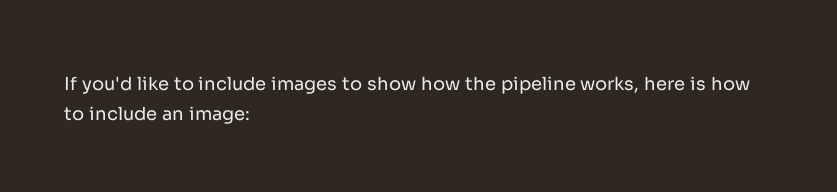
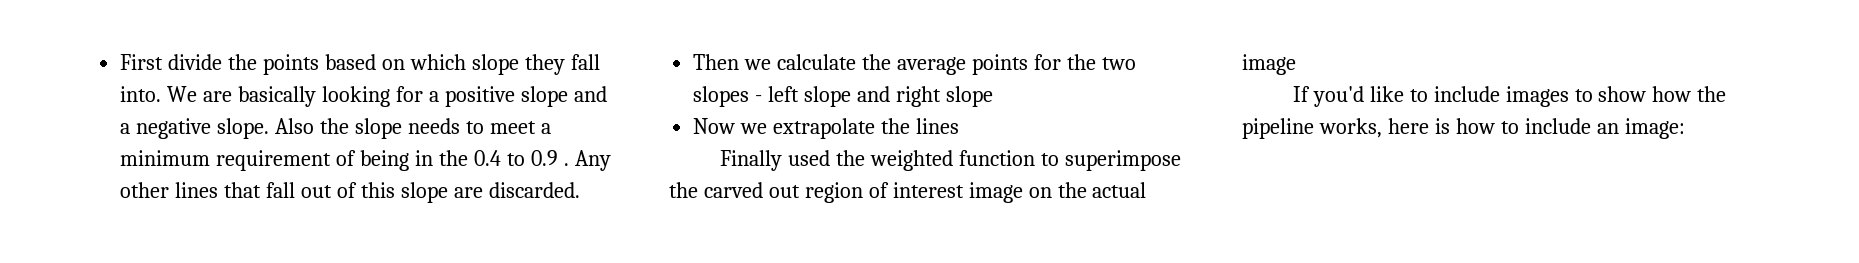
(64, 83) none -> [120,54,600,75] [120,86,607,107] [120,118,551,139] [120,150,611,171] [120,182,580,203] [693,54,1136,75] [693,86,993,107] [693,118,959,139] [719,150,1181,171] [669,182,1147,203] [1242,54,1296,75] First divide the points based on which slope they fall into. We are basically looking for a positive slope and a negative slope. Also the slope needs to meet a minimum requirement of being in the 0.4 to 0.9 . Any other lines that fall out of this slope are discarded. // Then we calculate the average points for the two slopes - left slope and right slope // Now we extrapolate the lines // Finally used the weighted function to superimpose the carved out region of interest image on the actual image //

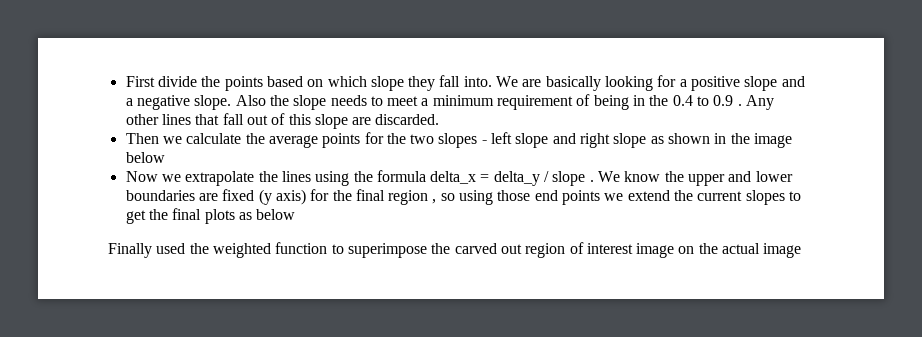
(993, 96) none -> [650,133,793,148] [125,152,165,163] as shown in the image below
(959, 126) none -> [315,170,793,186] [125,189,802,205] [125,208,296,224] using the formula delta_x = delta_y / slope . We know the upper and lower boundaries are fixed (y axis) for the final region , so using those end points we extend the current slopes to get the final plots as below
[1292,86,1727,107] [1242,118,1685,139] // If you'd like to include images to show how the pipeline works, here is how to include an image: -> (802, 250) none

